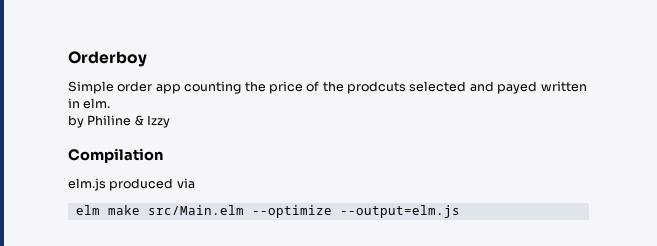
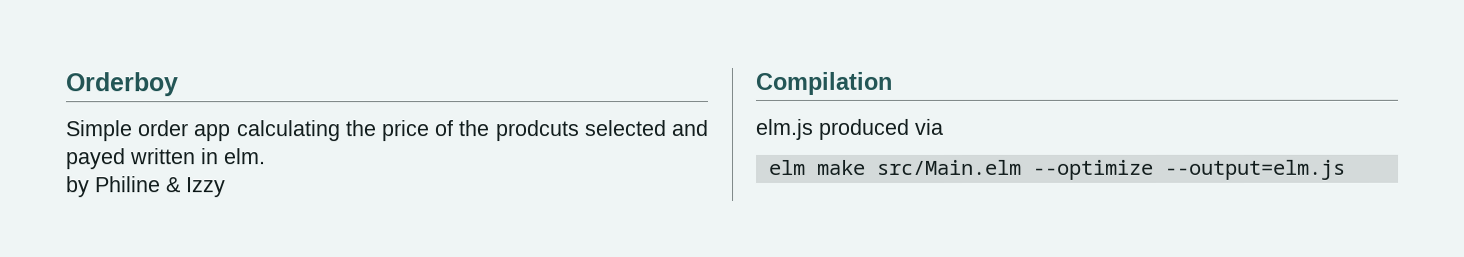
[184,81,242,94] counting -> [235,120,341,142] calculating

